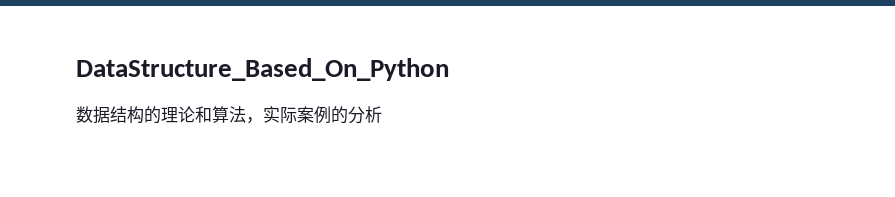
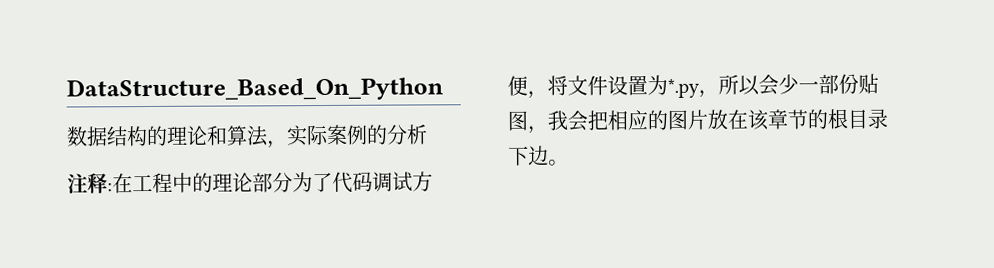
(382, 114) none -> [67,171,433,194] [507,73,879,99] [507,108,888,134] [508,145,569,166] // 注释:在工程中的理论部分为了代码调试方便，将文件设置为*.py，所以会少一部份贴图，我会把相应的图片放在该章节的根目录下边。

